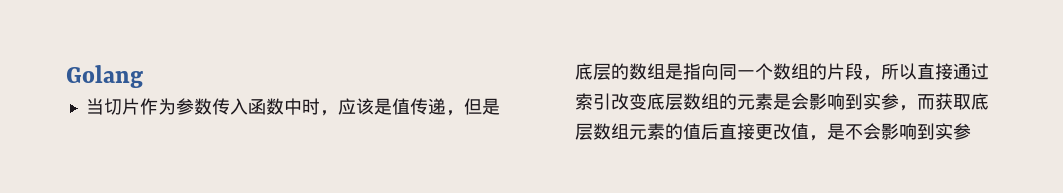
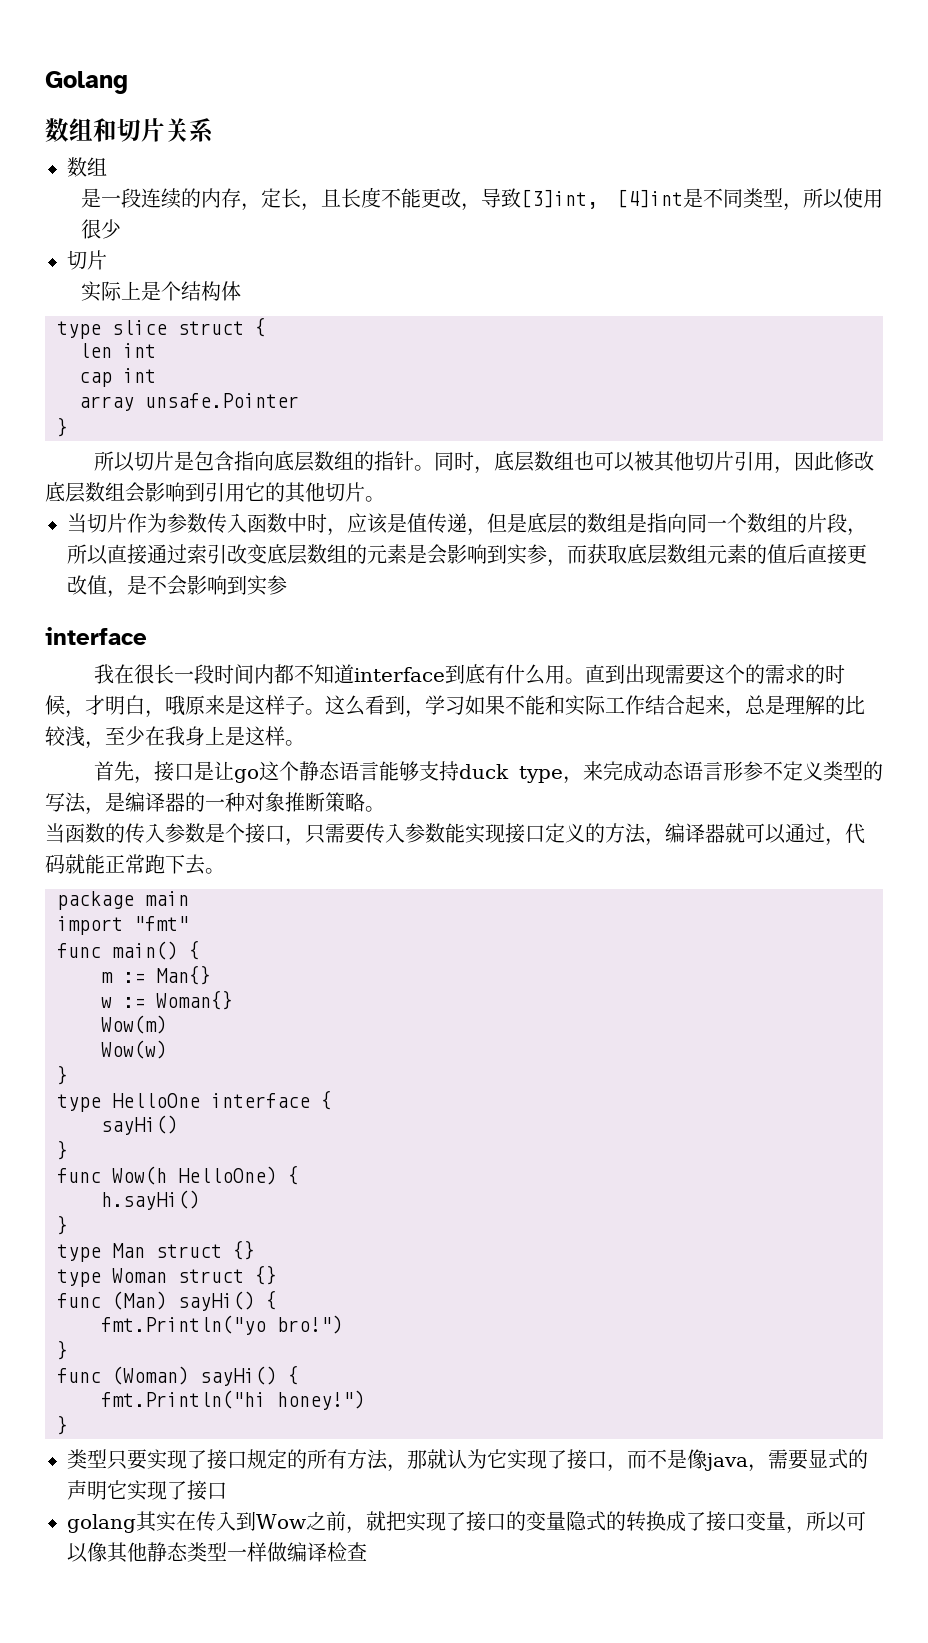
(143, 76) none -> [45,118,213,143] [67,157,107,177] [81,187,883,211] [81,219,122,239] [67,250,107,270] [81,281,242,302] [57,317,266,339] [79,343,156,358] [79,368,156,387] [79,393,299,411] [57,417,68,437] [93,451,874,474] [45,482,385,503] // 数组和切片关系 // 数组 // 是一段连续的内存，定长，且长度不能更改，导致[3]int, [4]int是不同类型，所以使用很少 // 切片 // 实际上是个结构体 // type slice struct { // len int // cap int // array unsafe.Pointer // } // 所以切片是包含指向底层数组的指针。同时，底层数组也可以被其他切片引用，因此修改底层数组会影响到引用它的其他切片。
(971, 131) none -> [45,627,147,645] [93,664,845,685] [45,695,865,718] [45,726,305,749] [93,761,883,784] [45,792,385,815] [45,823,865,846] [45,854,225,875] [57,891,189,910] [57,916,189,935] [57,940,200,960] [101,965,211,985] [101,990,233,1010] [101,1015,167,1034] [101,1040,167,1059] [57,1065,68,1085] [57,1090,332,1112] [101,1115,178,1135] [57,1140,68,1160] [57,1165,299,1185] [101,1190,200,1210] [57,1215,68,1235] [57,1240,255,1262] [57,1265,277,1287] [57,1290,277,1311] [101,1315,343,1335] [57,1340,68,1360] [57,1365,299,1386] [101,1390,365,1410] [57,1415,68,1435] [67,1449,868,1472] [67,1480,227,1501] [67,1511,866,1534] [67,1542,367,1563] // interface // 我在很长一段时间内都不知道interface到底有什么用。直到出现需要这个的需求的时候，才明白，哦原来是这样子。这么看到，学习如果不能和实际工作结合起来，总是理解的比较浅，至少在我身上是这样。 // 首先，接口是让go这个静态语言能够支持duck type，来完成动态语言形参不定义类型的写法，是编译器的一种对象推断策略。 // 当函数的传入参数是个接口，只需要传入参数能实现接口定义的方法，编译器就可以通过，代码就能正常跑下去。 // package main // import "fmt" // func main() { // m := Man{} // w := Woman{} // Wow(m) // Wow(w) // } // type HelloOne interface { // sayHi() // } // func Wow(h HelloOne) { // h.sayHi() // } // type Man struct {} // type Woman struct {} // func (Man) sayHi() { // fmt.Println("yo bro!") // } // func (Woman) sayHi() { // fmt.Println("hi honey!") // } // 类型只要实现了接口规定的所有方法，那就认为它实现了接口，而不是像java，需要显式的声明它实现了接口 // golang其实在传入到Wow之前，就把实现了接口的变量隐式的转换成了接口变量，所以可以像其他静态类型一样做编译检查

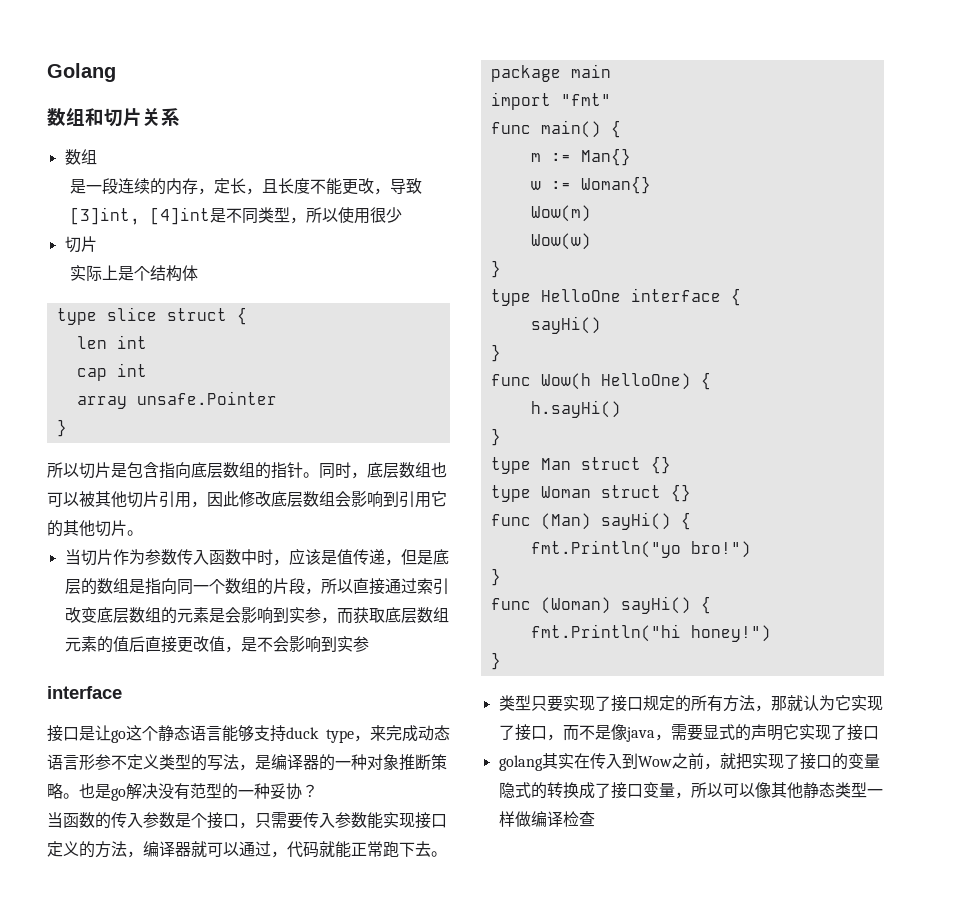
[93,664,845,685] [45,695,865,718] [45,726,305,749] [93,761,154,784] 我在很长一段时间内都不知道interface到底有什么用。直到出现需要这个的需求的时候，才明白，哦原来是这样子。这么看到，学习如果不能和实际工作结合起来，总是理解的比较浅，至少在我身上是这样。 // 首先， -> (122, 692) none
(385, 809) none -> [79,783,318,801] 也是go解决没有范型的一种妥协？

